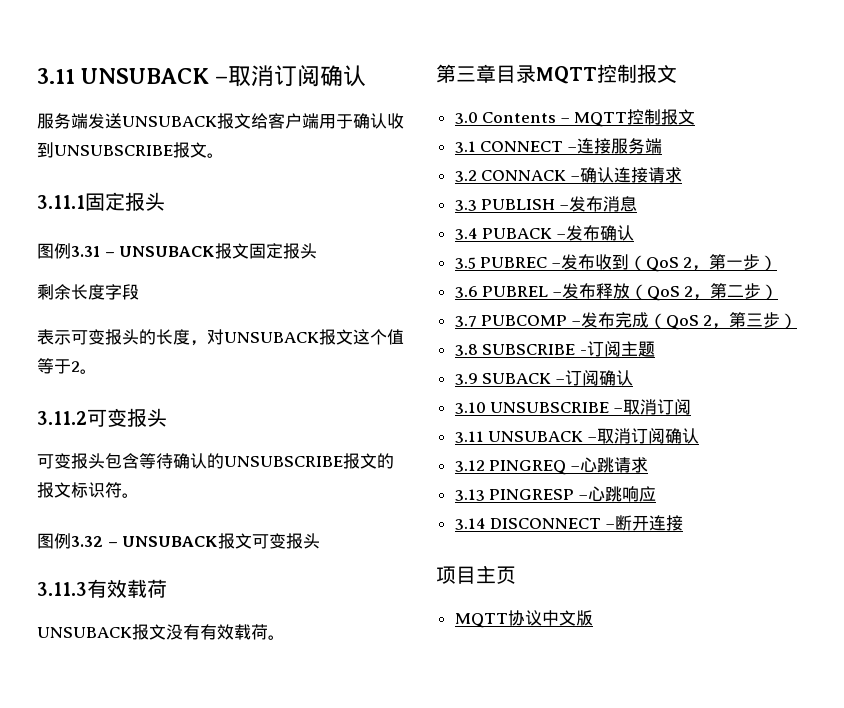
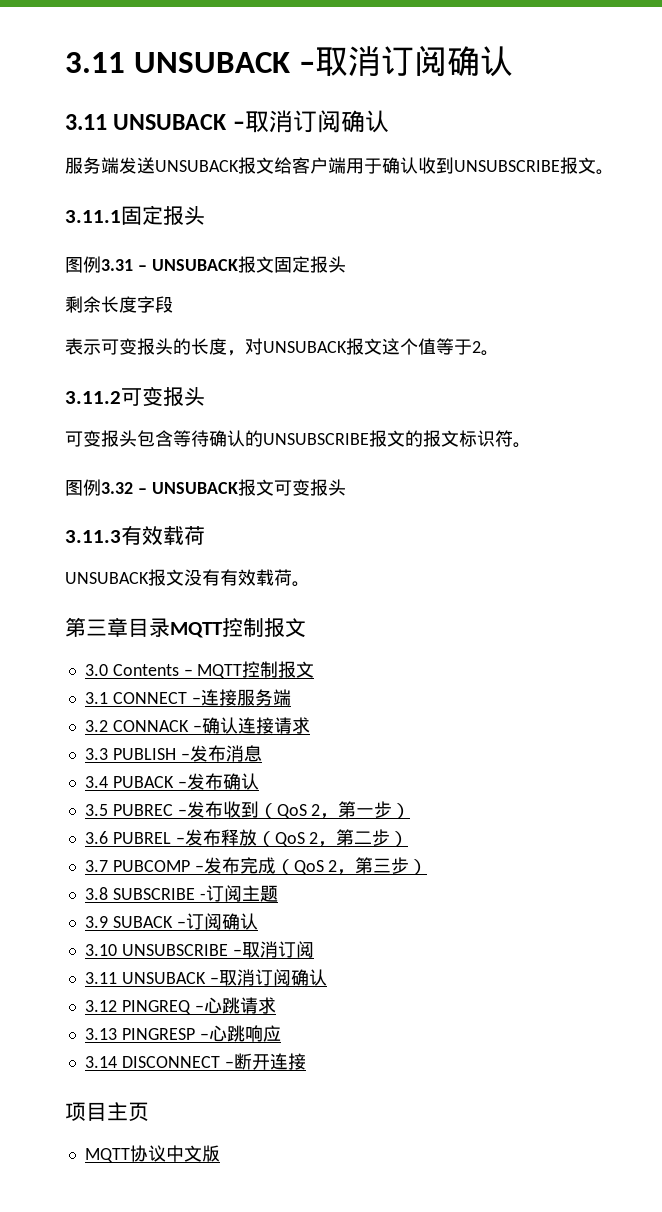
[37,65,367,87] 3.11 UNSUBACK –取消订阅确认 -> [65,45,513,77] [65,110,389,133] 3.11 UNSUBACK –取消订阅确认 // 3.11 UNSUBACK –取消订阅确认

